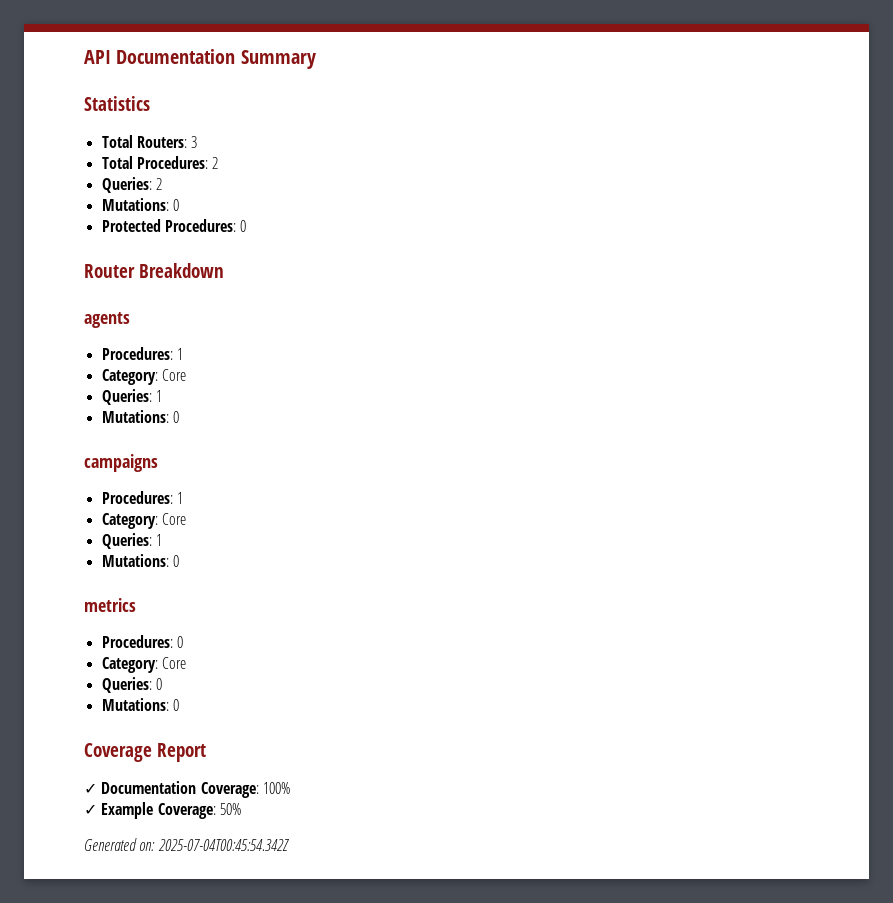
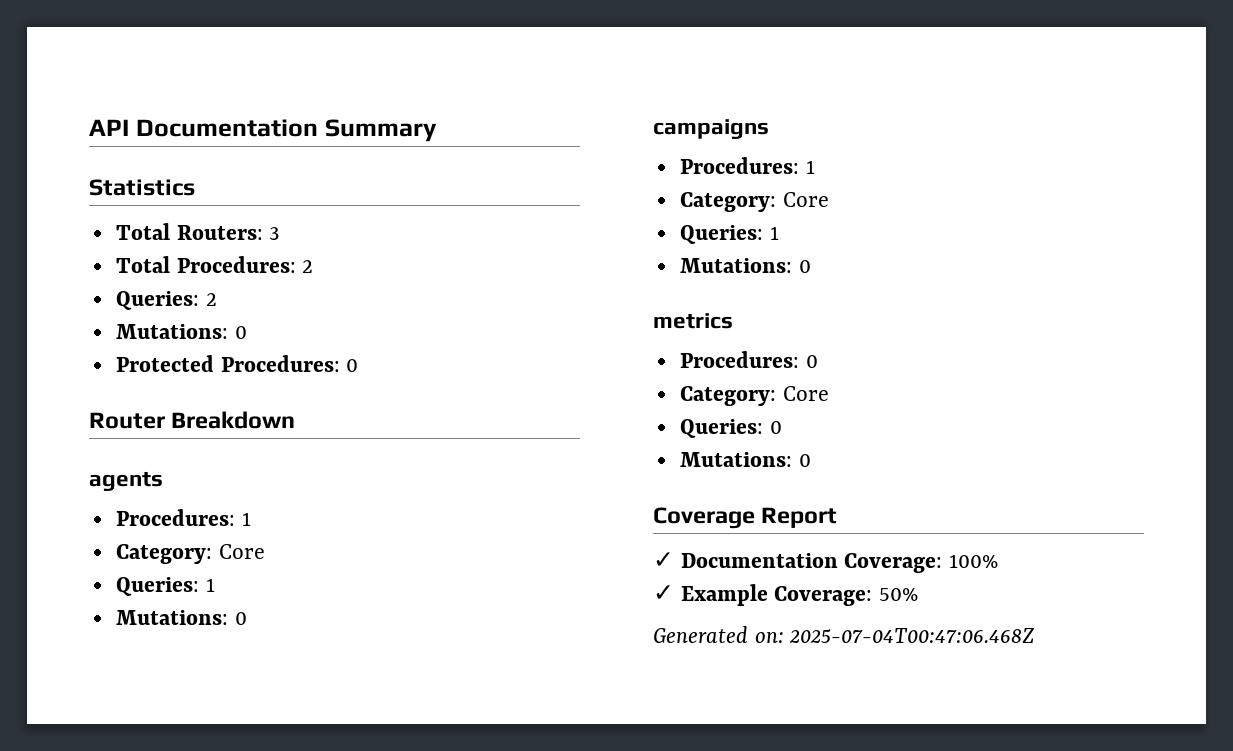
[157,839,289,851] 2025-07-04T00:45:54.342Z -> [789,628,1036,643] 2025-07-04T00:47:06.468Z

